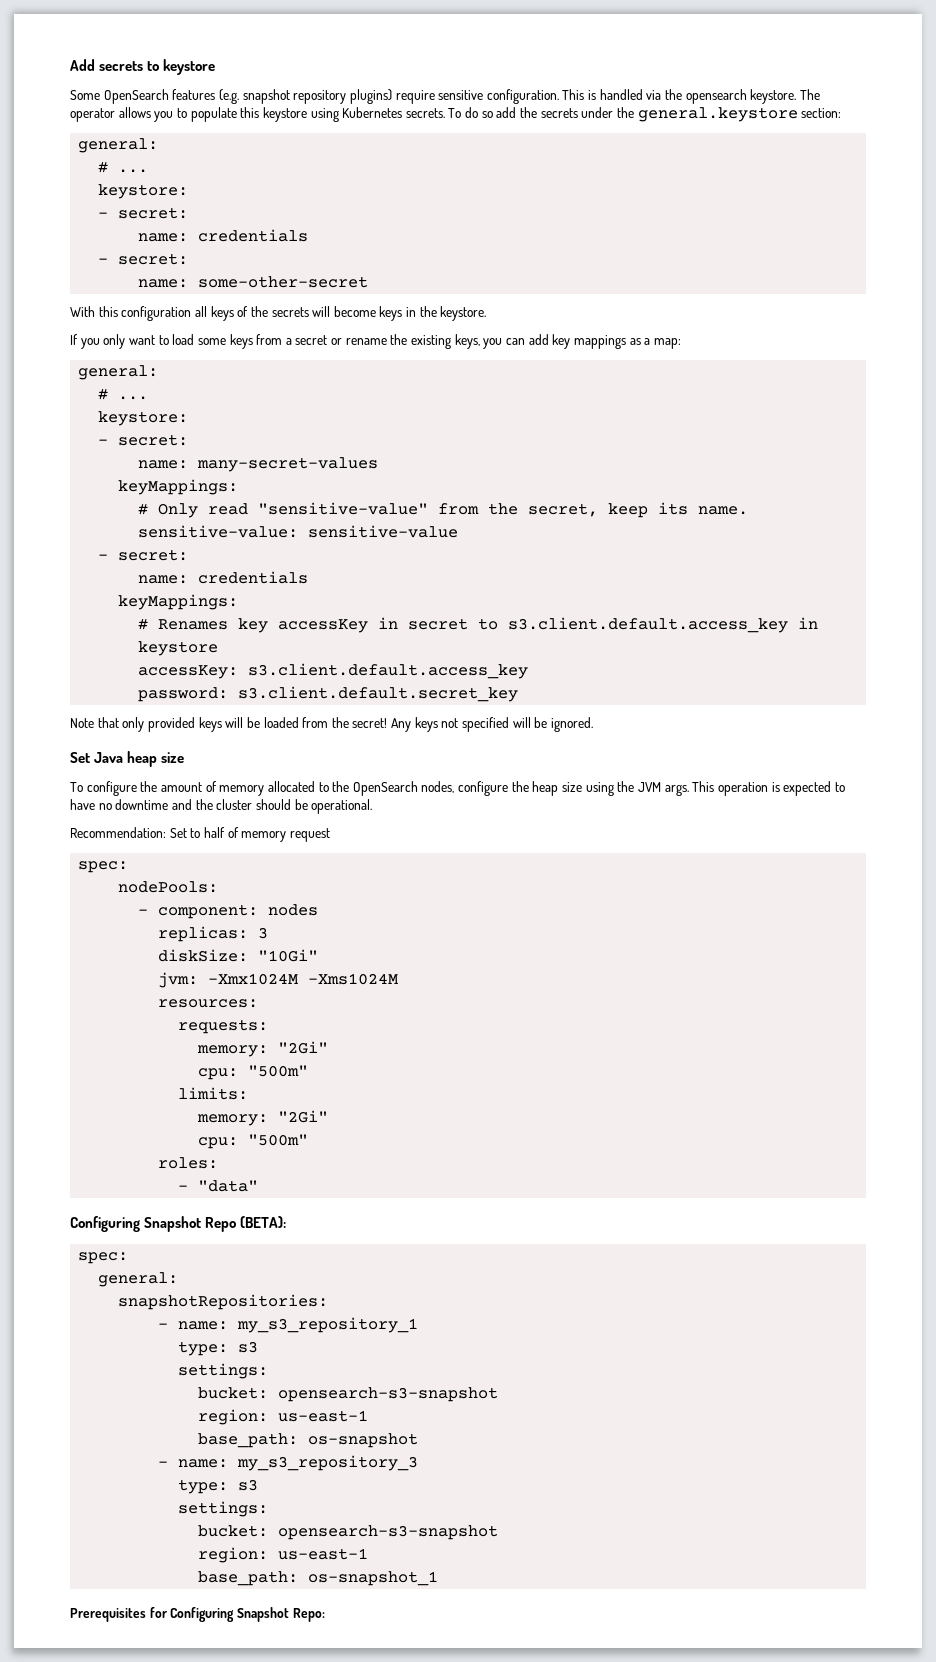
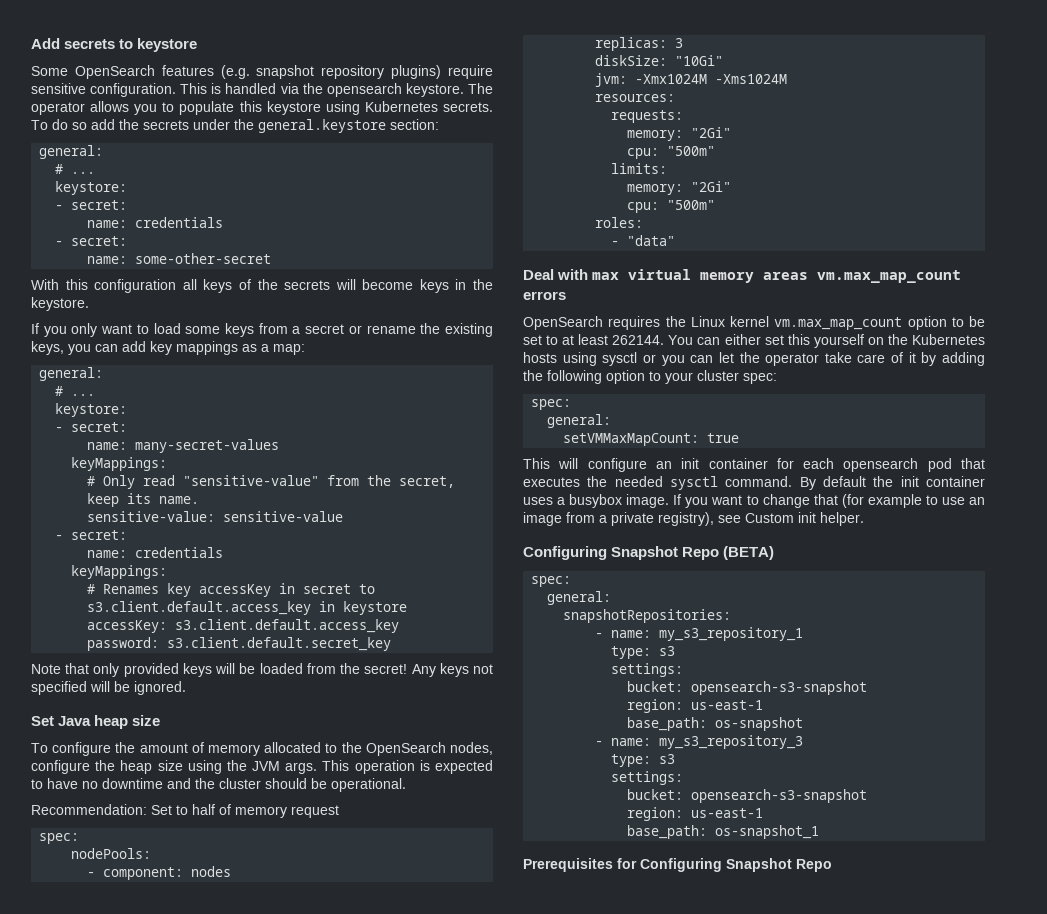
[70,1216,287,1232] // Configuring Snapshot Repo (BETA): -> [523,269,962,283] [523,291,566,300] [523,316,985,330] [523,334,985,348] [523,352,986,366] [523,370,777,384] [531,399,572,410] [547,414,612,428] [563,433,740,446] [523,458,986,472] [523,476,985,490] [523,494,985,508] [523,512,864,526] [523,546,775,560] // Deal with max virtual memory areas vm.max_map_count errors // OpenSearch requires the Linux kernel vm.max_map_count option to be set to at least 262144. You can either set this yourself on the Kubernetes hosts using sysctl or you can let the operator take care of it by adding the following option to your cluster spec: // spec: // general: // setVMMaxMapCount: true // This will configure an init container for each opensearch pod that executes the needed sysctl command. By default the init container uses a busybox image. If you want to change that (for example to use an image from a private registry), see Custom init helper. // Configuring Snapshot Repo (BETA)
[292,1608,325,1622] Repo: -> [796,859,832,872] Repo

